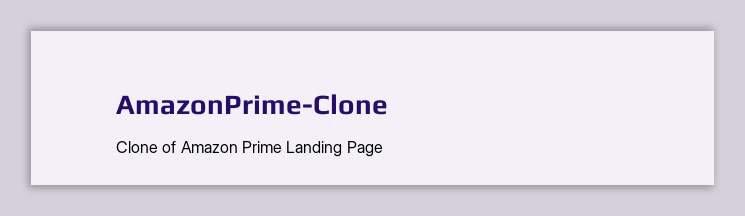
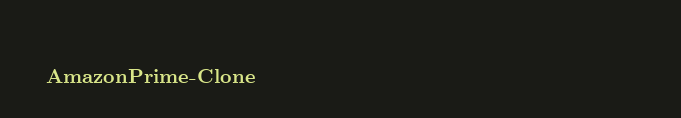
[116,141,383,157] // Clone of Amazon Prime Landing Page -> (256, 76) none

